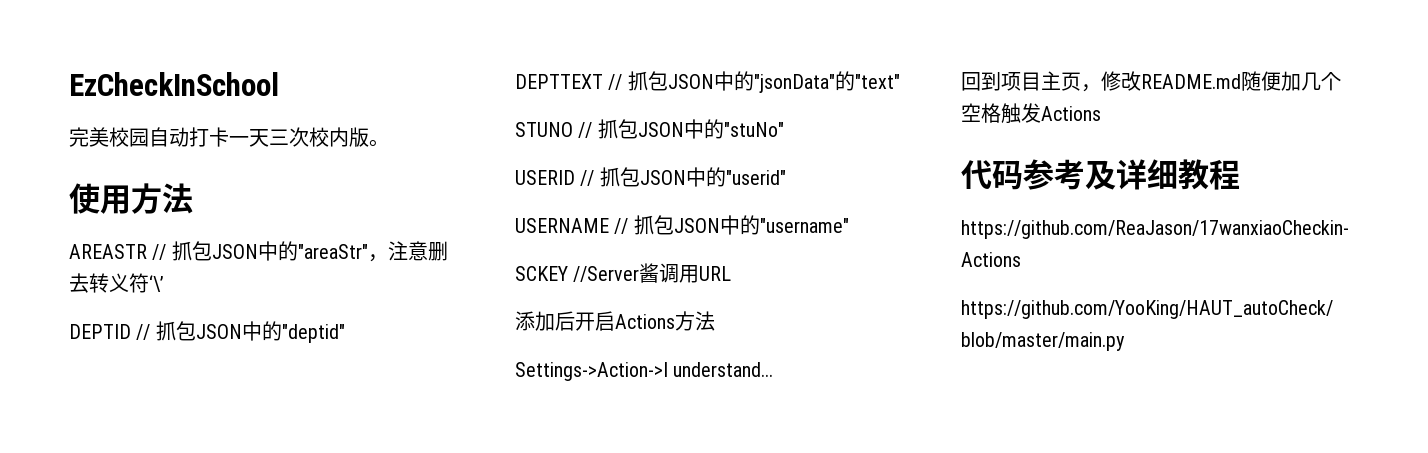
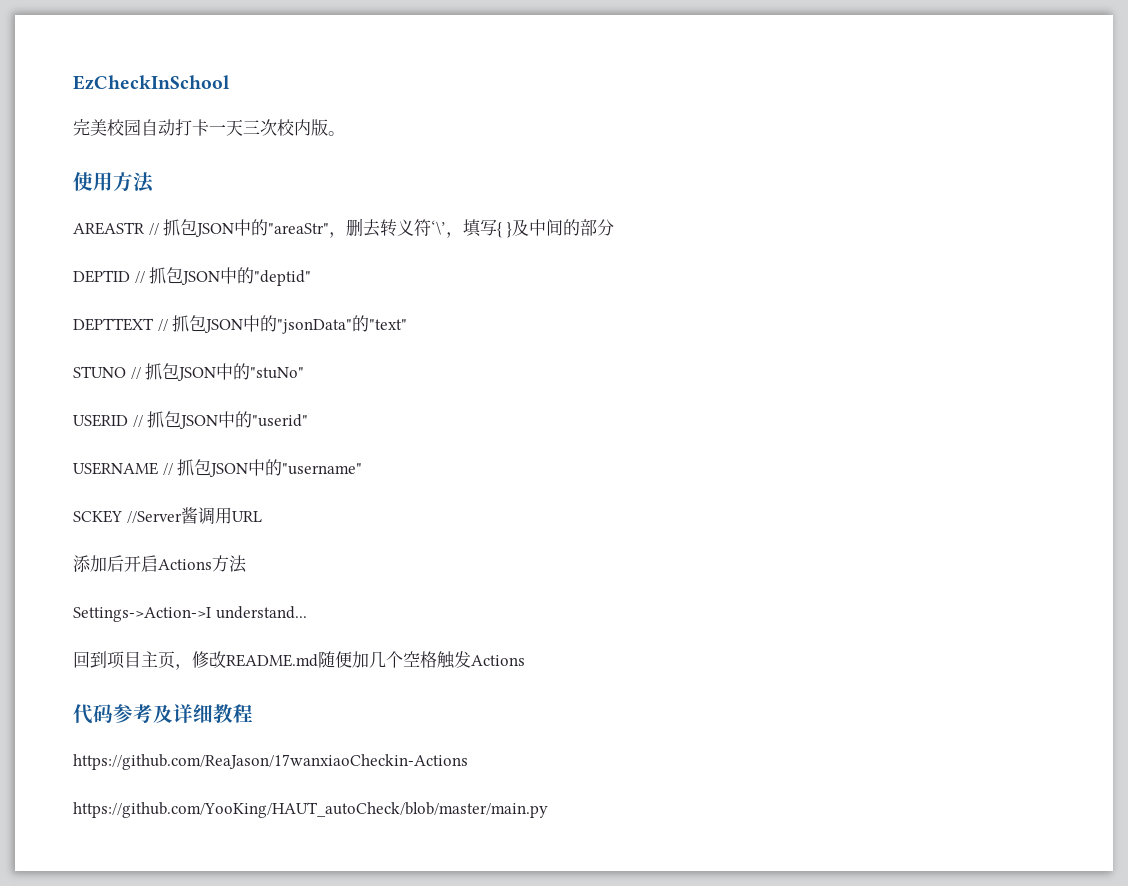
[387,241,428,261] 注意 -> (347, 235) none
(164, 283) none -> [446,219,614,238] ，填写{ }及中间的部分

